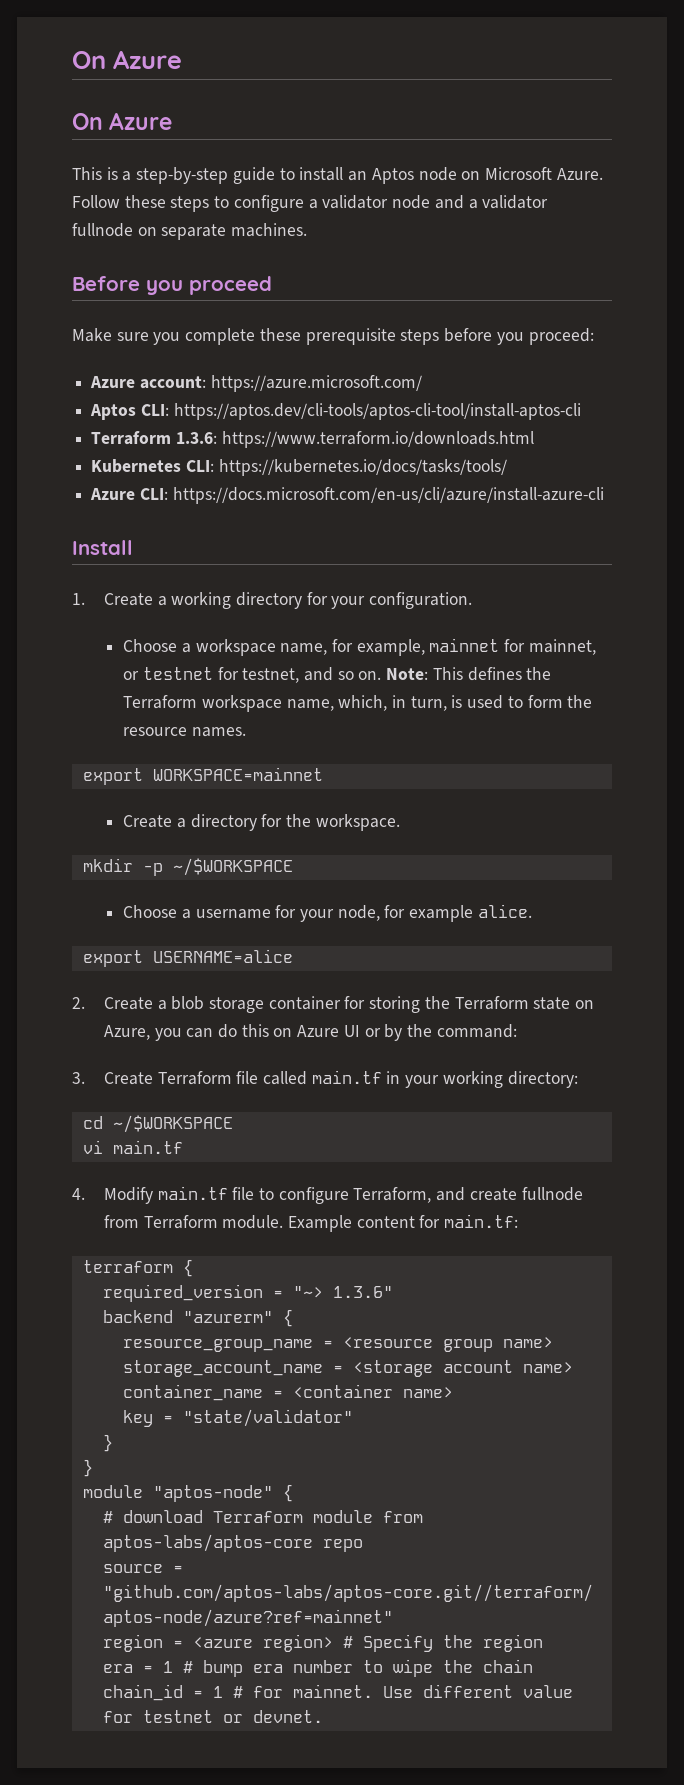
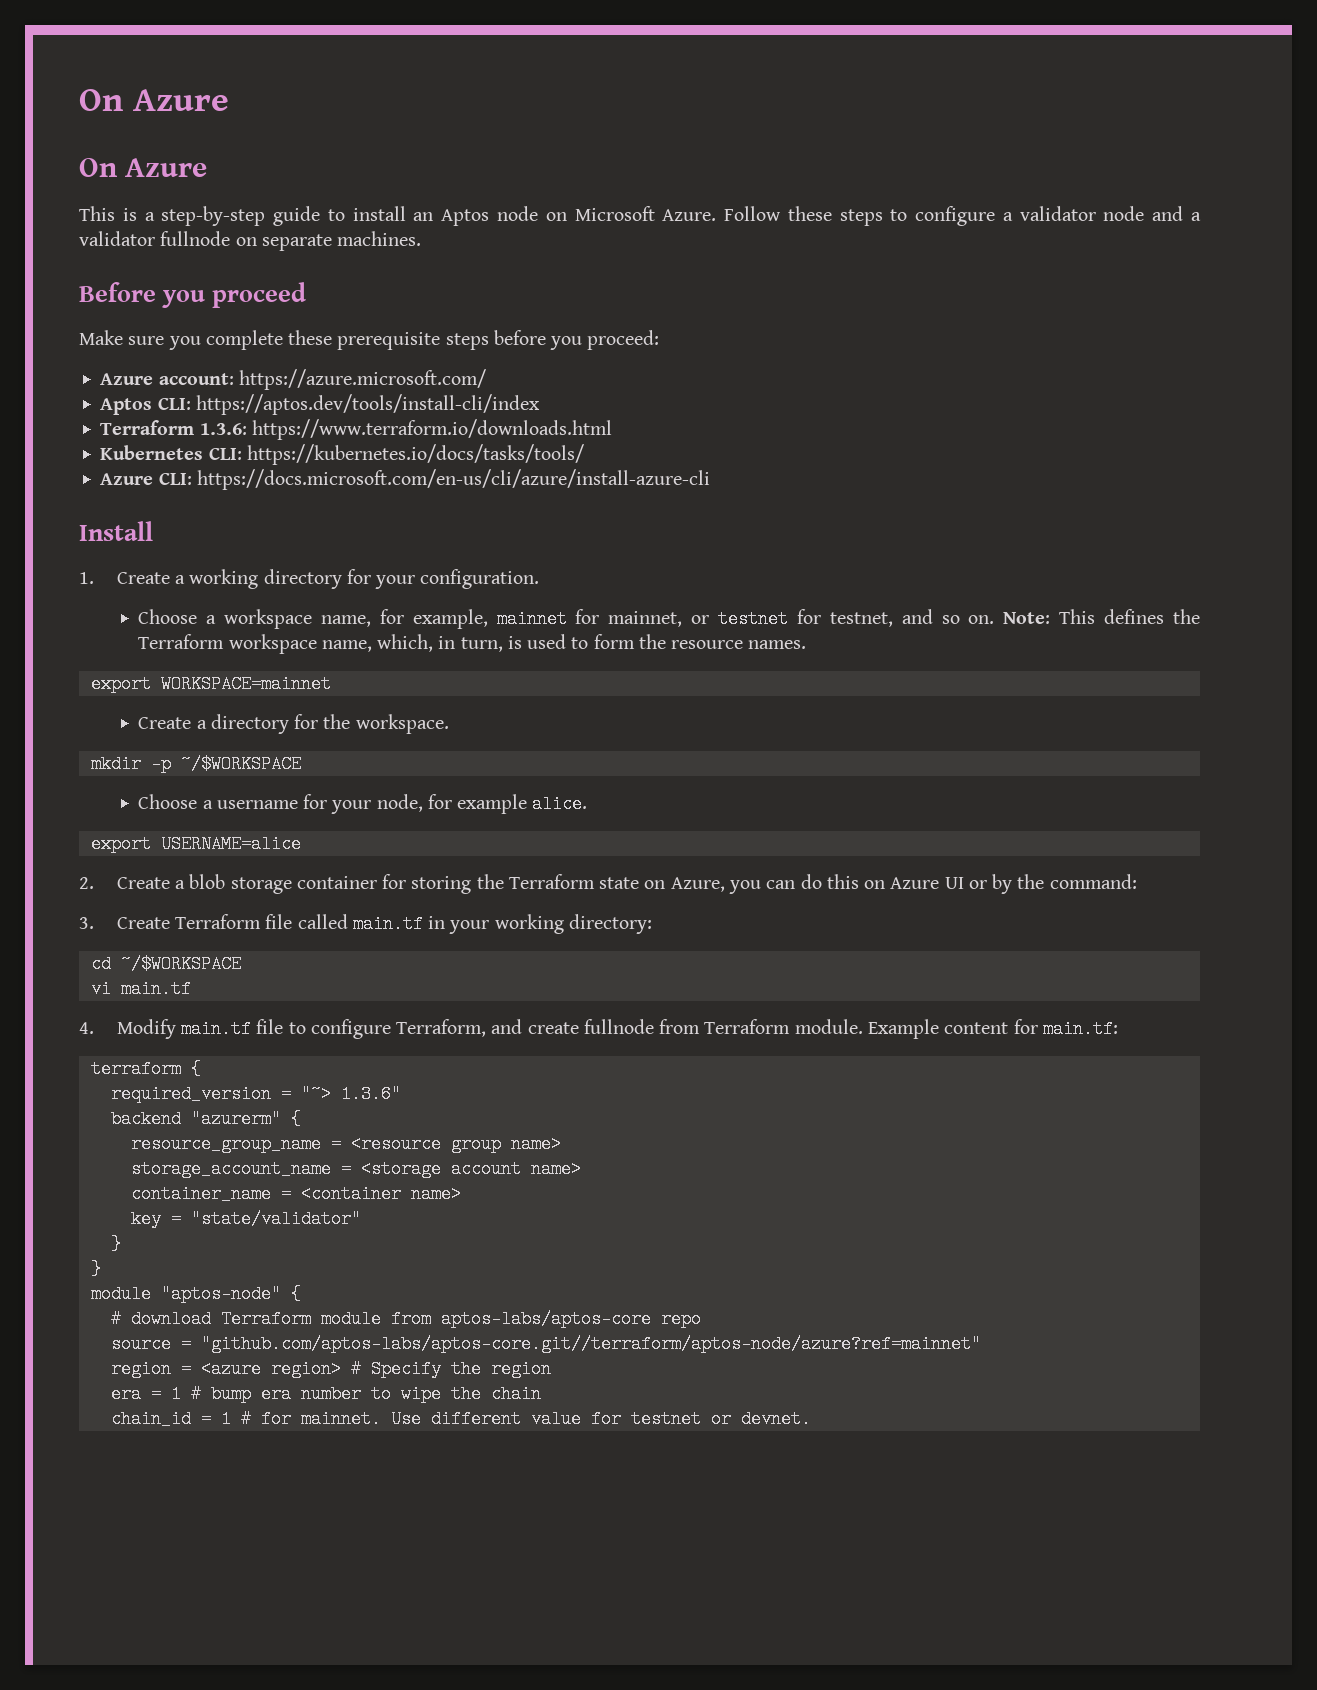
[173,403,581,420] https://aptos.dev/cli-tools/aptos-cli-tool/install-aptos-cli -> [195,394,540,415] https://aptos.dev/tools/install-cli/index

